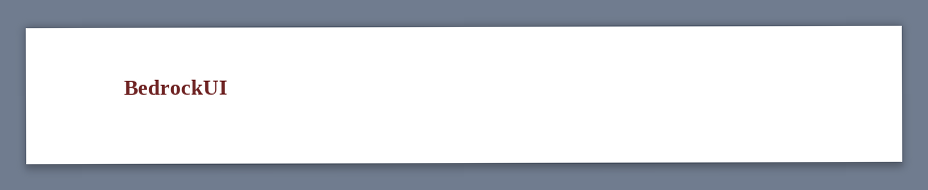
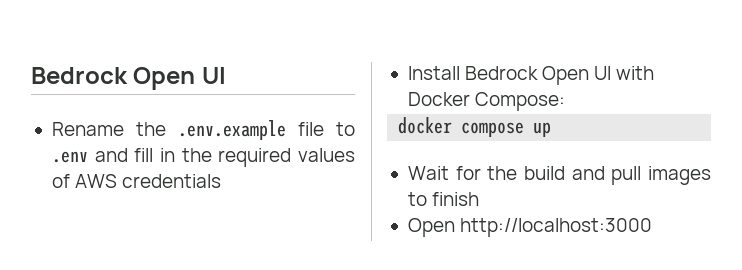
[123,79,227,95] BedrockUI -> [31,67,226,90] [51,120,356,140] [51,148,356,167] [51,174,222,188] [407,66,655,85] [407,92,566,111] [398,117,552,137] [407,166,711,185] [407,192,480,206] [407,218,653,237] Bedrock Open UI // Rename the .env.example file to .env and fill in the required values of AWS credentials // Install Bedrock Open UI with Docker Compose: // docker compose up // Wait for the build and pull images to finish // Open http://localhost:3000

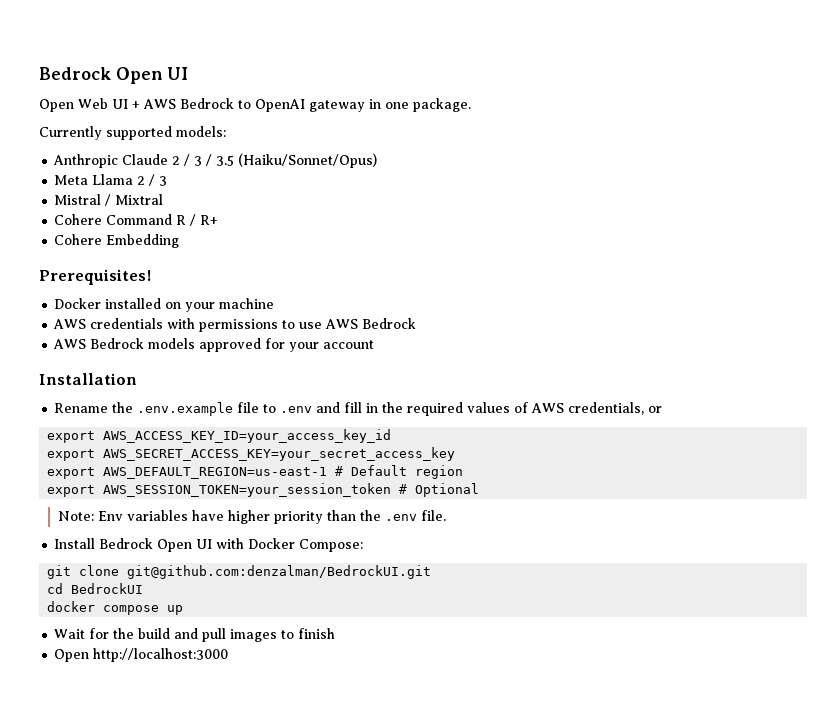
[31,67,226,90] Bedrock Open UI -> [39,67,189,84] [39,98,471,112] [39,126,226,140] [53,153,378,168] [54,174,168,186] [54,194,164,206] [54,214,219,226] [54,234,180,248] [39,269,151,285] [54,298,275,312] [53,318,417,332] [53,338,375,352] [39,373,137,385] Bedrock Open UI // Open Web UI + AWS Bedrock to OpenAI gateway in one package. // Currently supported models: // Anthropic Claude 2 / 3 / 3.5 (Haiku/Sonnet/Opus) // Meta Llama 2 / 3 // Mistral / Mixtral // Cohere Command R / R+ // Cohere Embedding // Prerequisites! // Docker installed on your machine // AWS credentials with permissions to use AWS Bedrock // AWS Bedrock models approved for your account // Installation
[122,174,222,188] credentials -> [568,402,663,415] [47,429,392,443] [47,447,456,461] [47,465,464,479] [47,483,480,497] [58,510,447,524] credentials, or // export AWS_ACCESS_KEY_ID=your_access_key_id // export AWS_SECRET_ACCESS_KEY=your_secret_access_key // export AWS_DEFAULT_REGION=us-east-1 # Default region // export AWS_SESSION_TOKEN=your_session_token # Optional // Note: Env variables have higher priority than the .env file.
(566, 101) none -> [47,565,432,579] [47,583,144,594] // git clone git@github.com:denzalman/BedrockUI.git // cd BedrockUI

